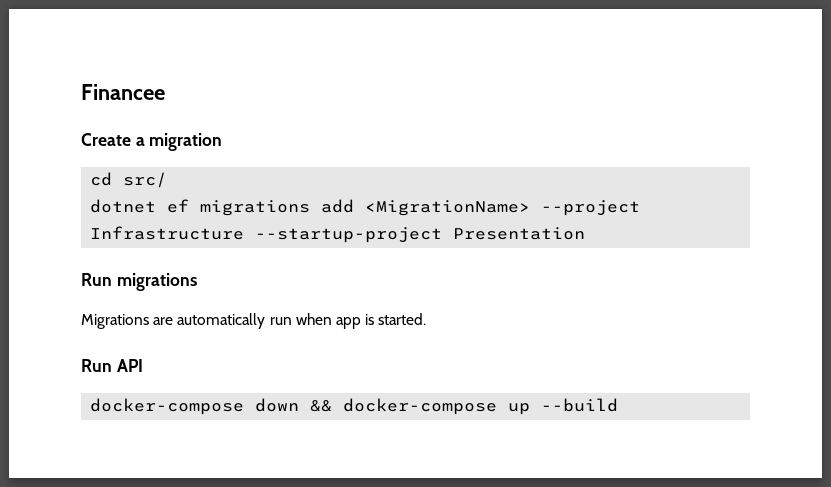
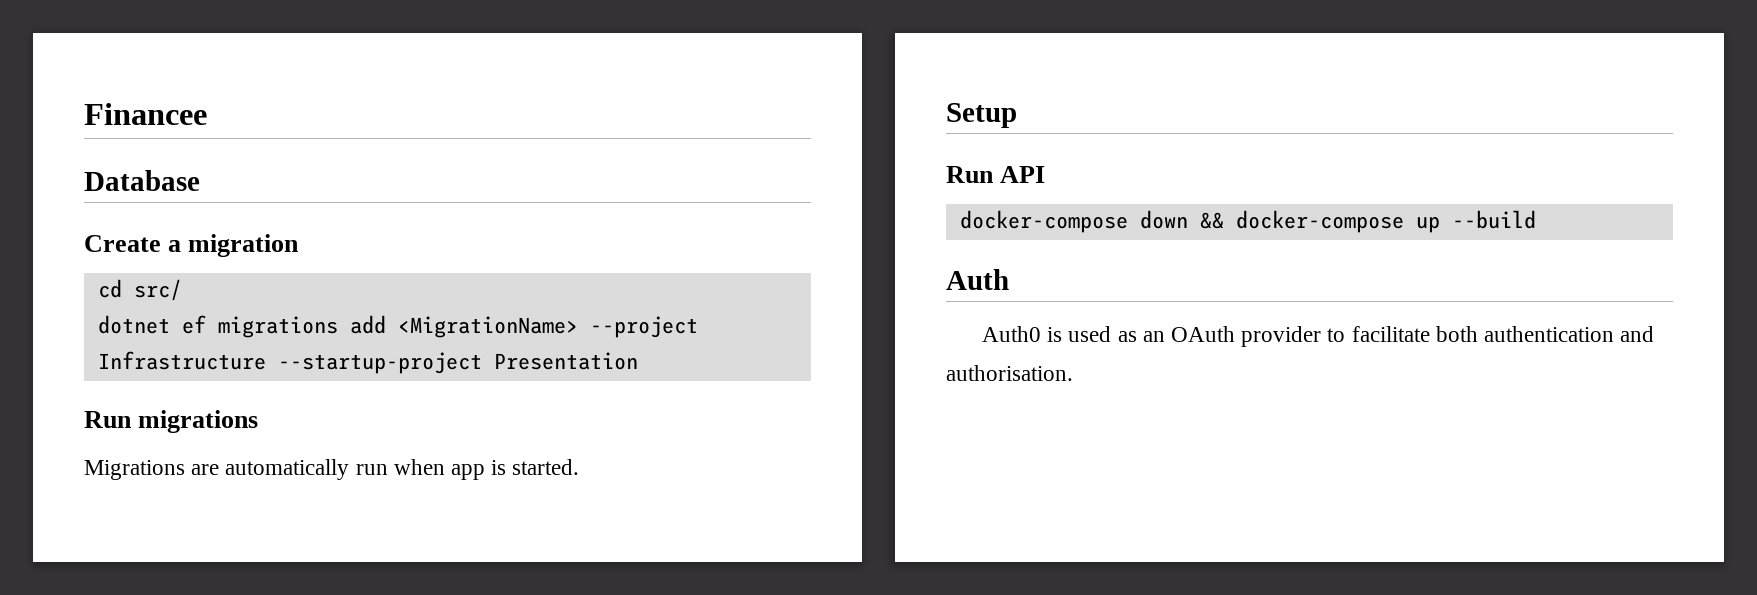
(165, 92) none -> [84,170,200,191] // Database
(427, 319) none -> [946,103,1017,128] // Setup
(619, 405) none -> [946,269,1009,290] [981,326,1655,347] [946,365,1073,381] // Auth // Auth0 is used as an OAuth provider to facilitate both authentication and authorisation.

